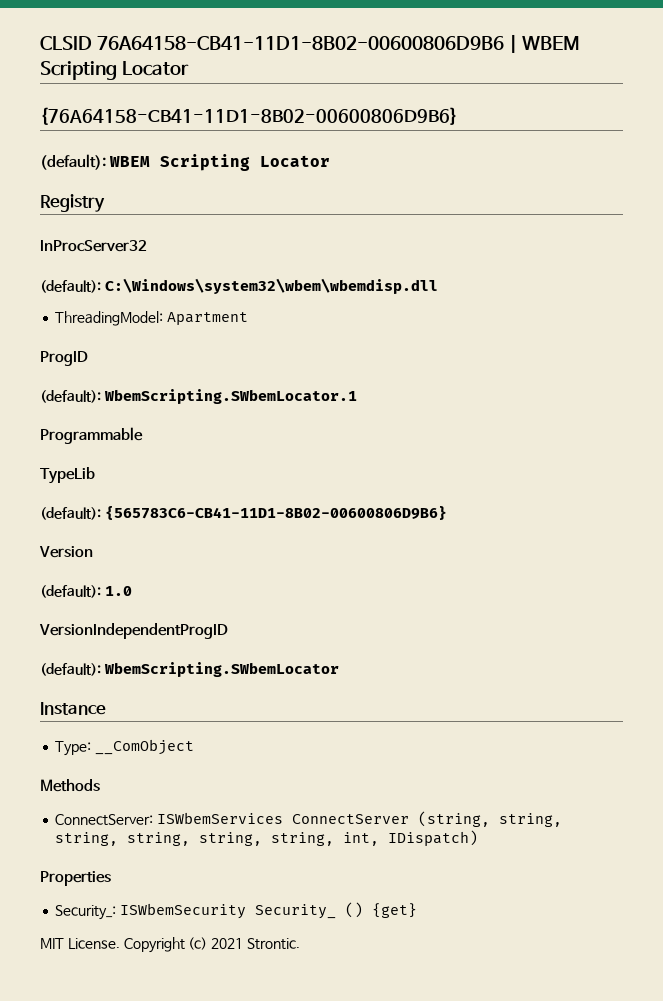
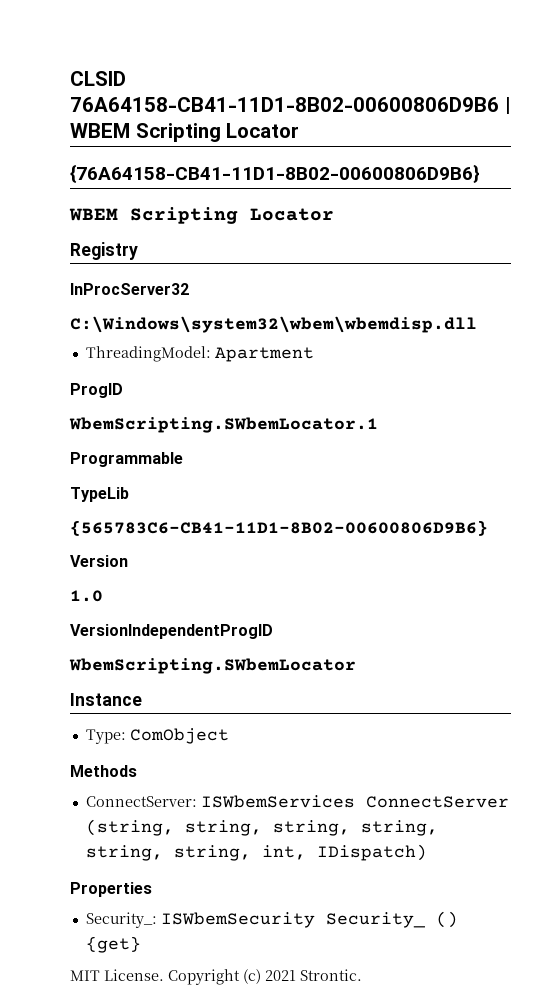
[40,154,106,170] (default): -> (480, 173) none
[40,280,101,293] (default): -> (189, 289) none
[40,390,101,403] (default): -> (123, 390) none
[40,507,101,520] (default): -> (129, 494) none
[40,585,101,598] (default): -> (128, 561) none
[40,663,101,676] (default): -> (273, 631) none
[95,739,195,755] __ComObject -> [129,728,229,744] ComObject

